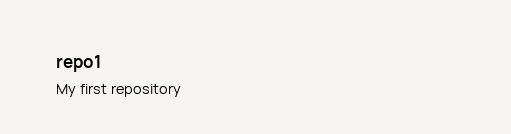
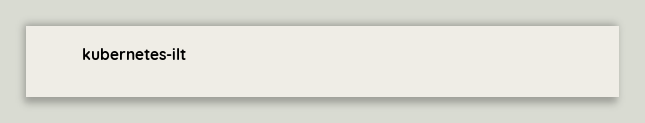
[56,55,101,72] [56,84,181,97] repo1 // My first repository -> [82,48,186,60] kubernetes-ilt

